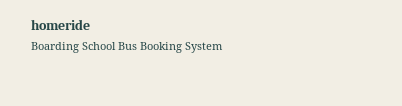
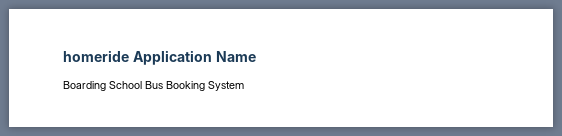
(90, 24) none -> [132,50,256,65] Application Name

